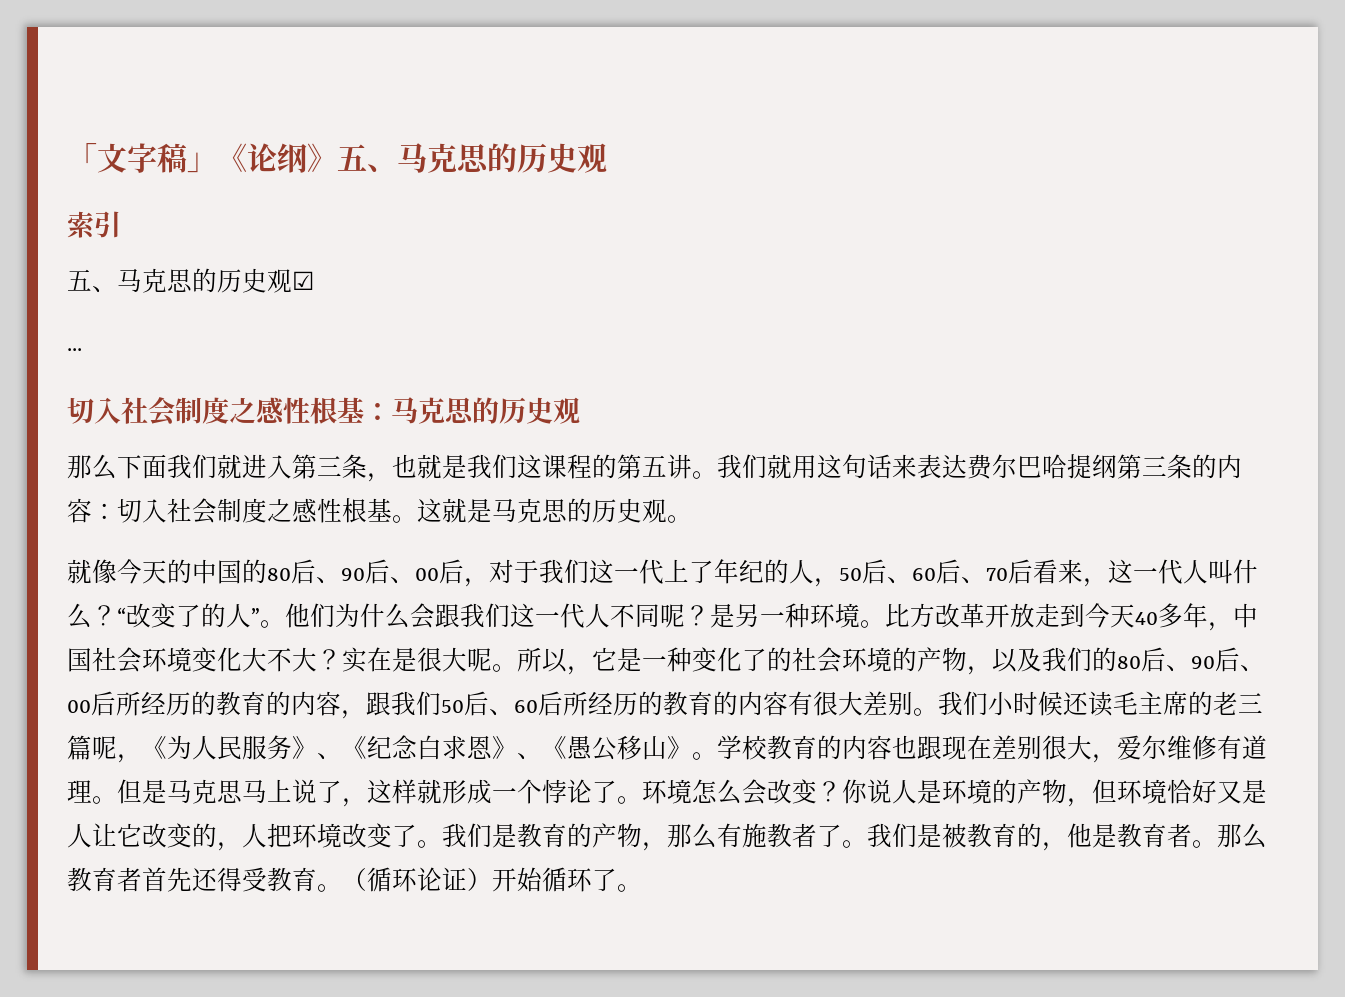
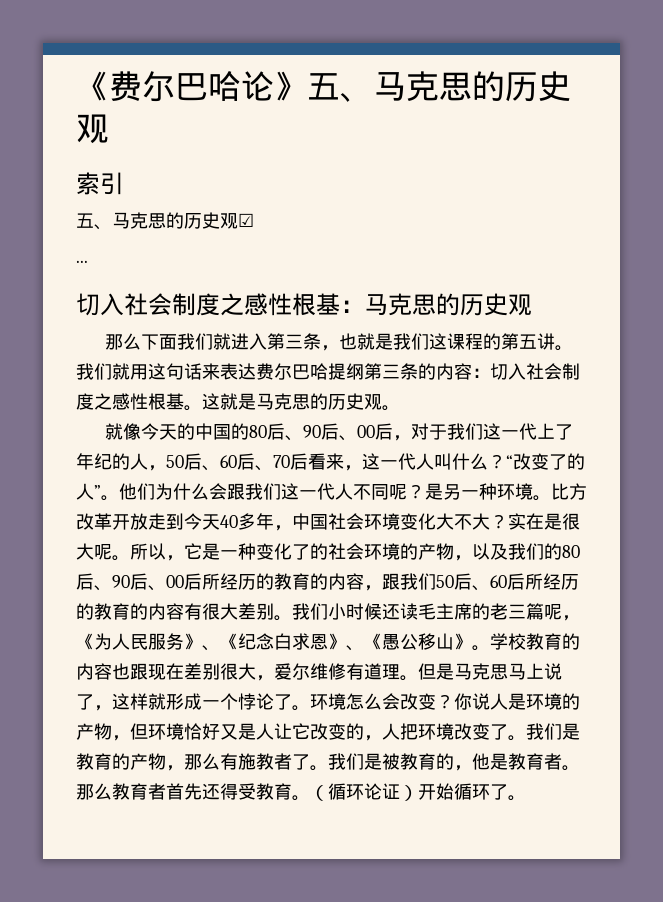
[67,143,307,173] 「文字稿」《论纲 -> [76,71,274,102] 《费尔巴哈论

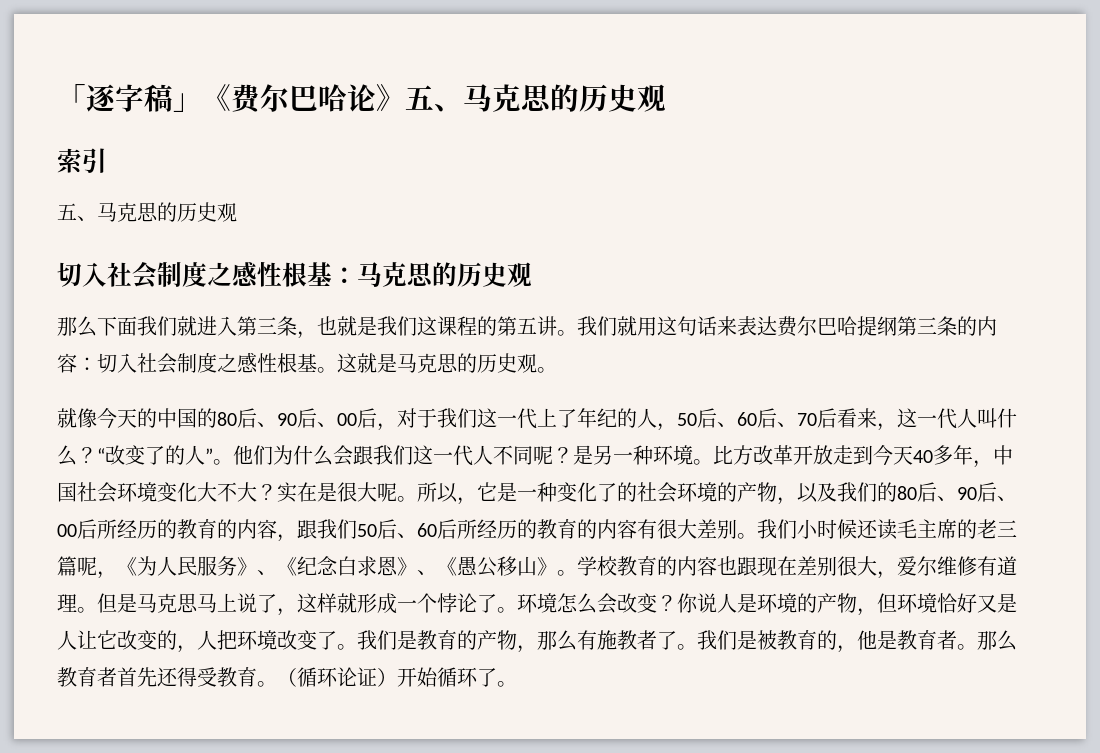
(76, 86) none -> [57,84,202,112] 「逐字稿」
[238,213,254,227] [76,260,88,263] ☑ // ... -> (237, 212) none

